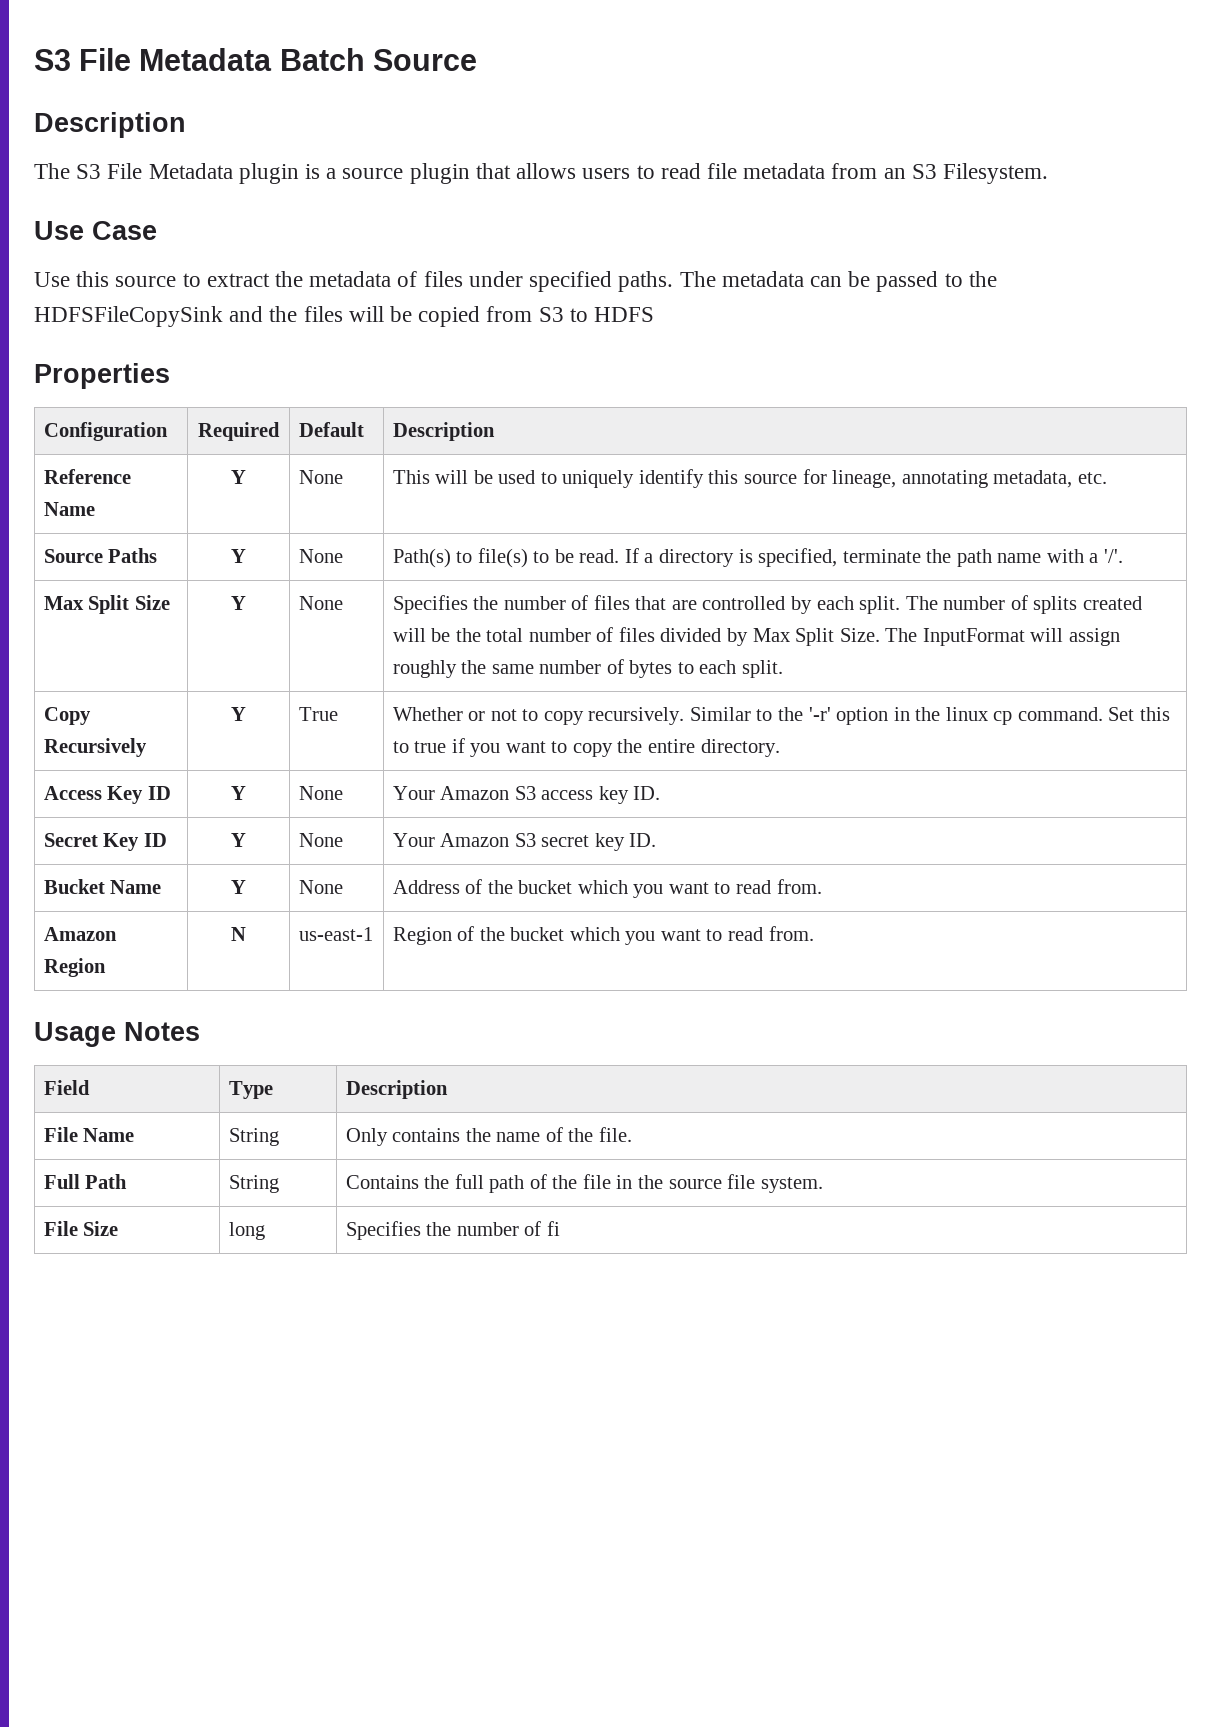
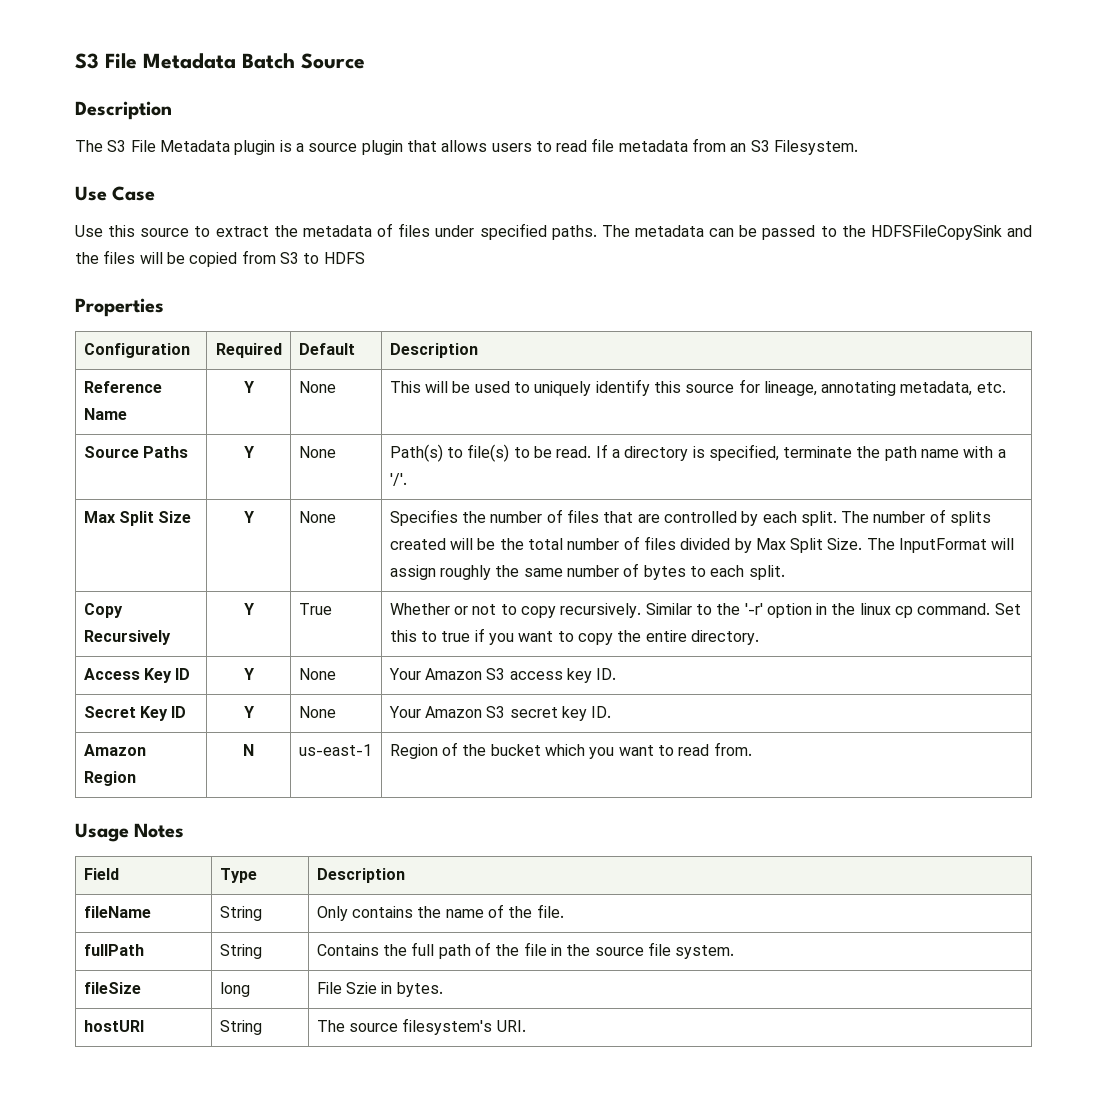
[43,879,162,894] [231,880,246,894] [298,880,343,894] [392,879,822,898] // Bucket Name | Y | None | Address of the bucket which you want to read from. -> (612, 712) none
[43,1127,135,1142] File Name -> [83,906,151,918] fileName
[43,1174,128,1189] Full Path -> [83,944,144,956] fullPath
[43,1221,119,1236] File Size -> [83,982,141,994] fileSize
[345,1221,560,1240] Specifies the number of fi -> [316,982,443,997] [83,1020,144,1032] [219,1020,262,1035] [316,1018,526,1035] File Szie in bytes. // hostURI | String | The source filesystem's URI.

